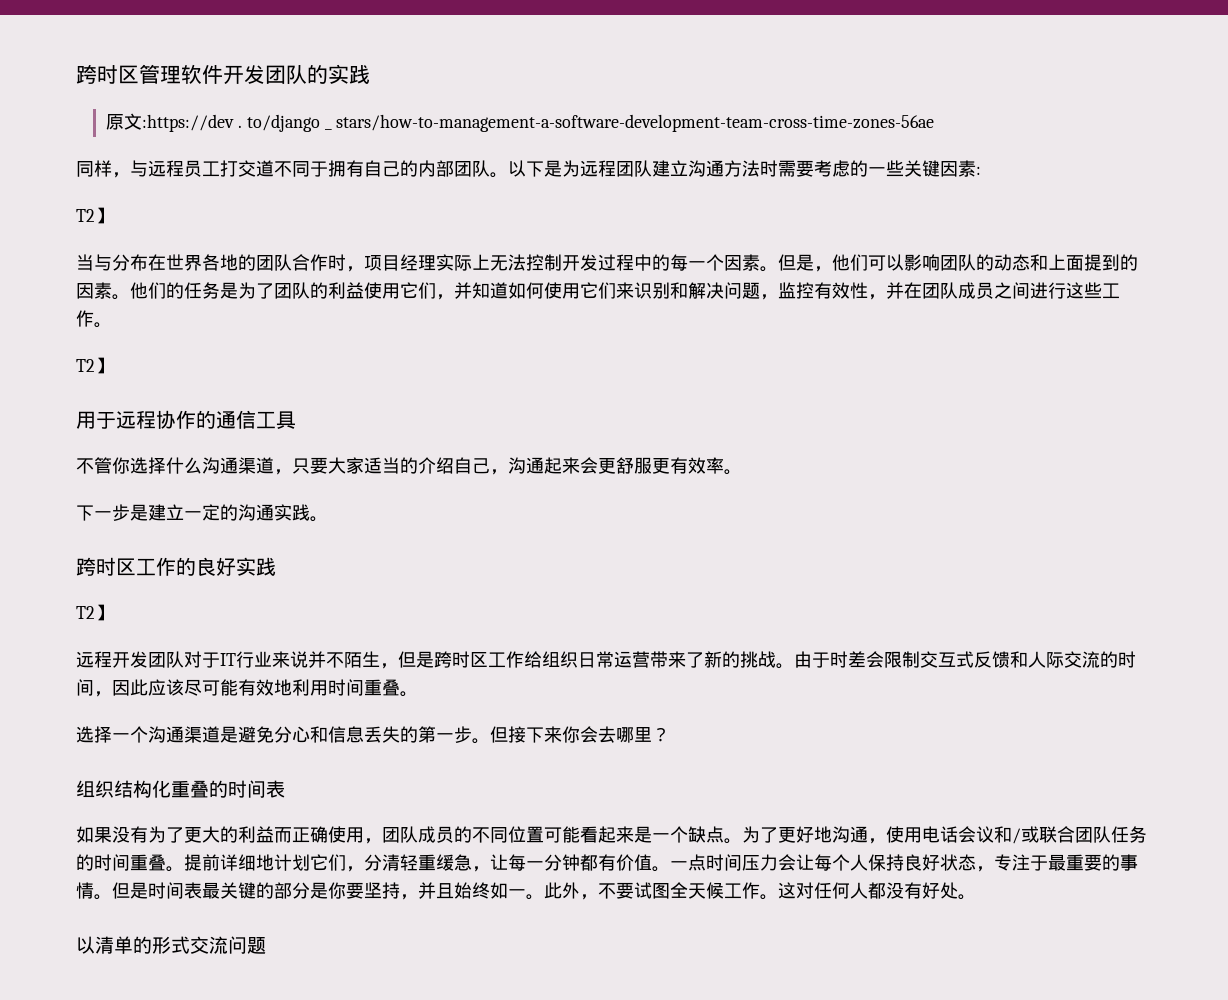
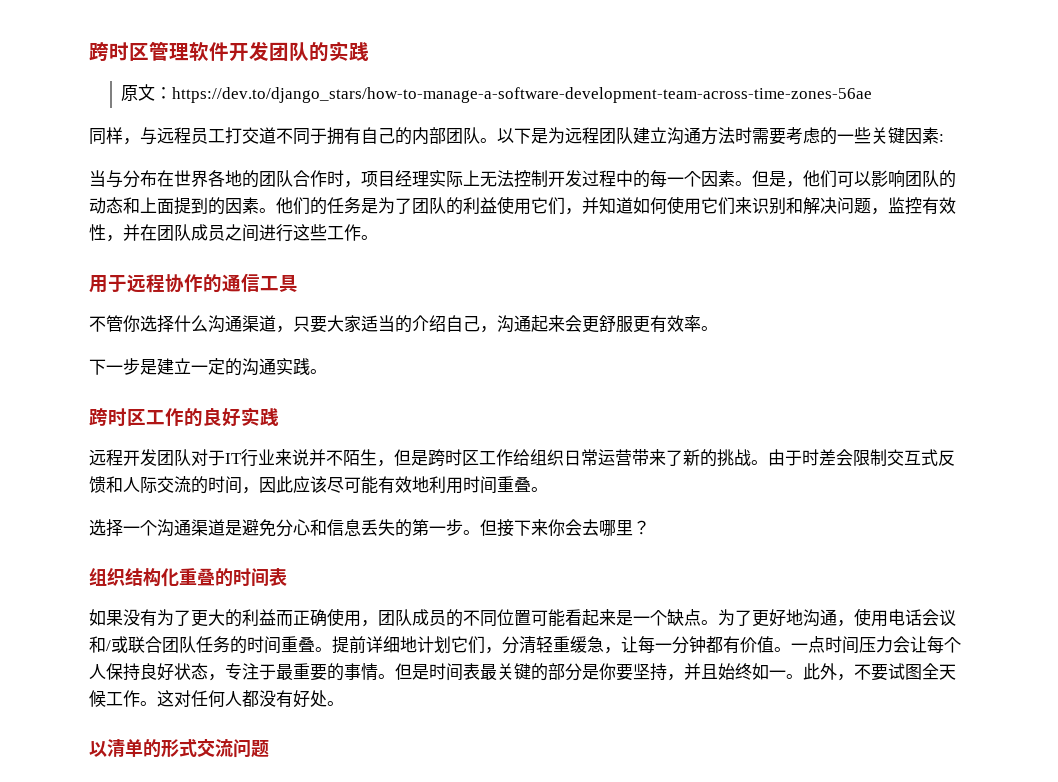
[141,114,935,132] :https://dev . to/django _ stars/how-to-management-a-software-development-team-cross-time-zones-56ae -> [155,87,873,103] ：https://dev.to/django_stars/how-to-manage-a-software-development-team-across-time-zones-56ae
[76,207,113,224] // T2】 -> (944, 138) none
[76,357,113,374] // T2】 -> (378, 237) none
[76,604,113,621] // T2】 -> (279, 417) none

